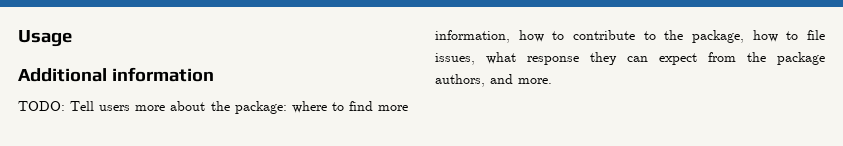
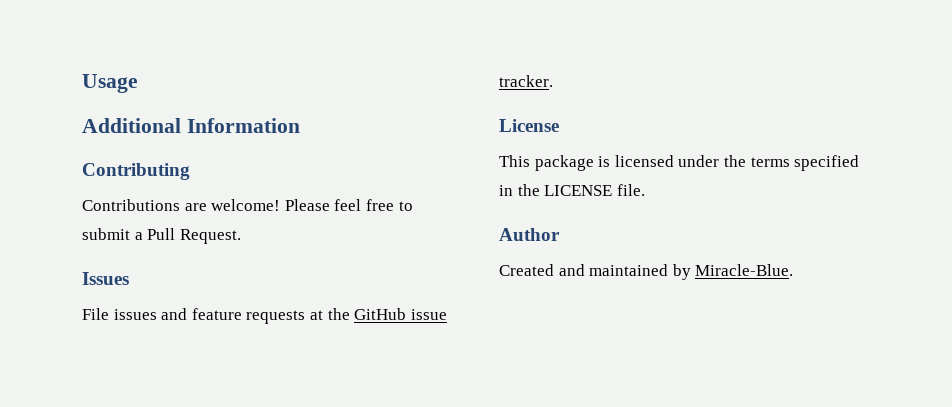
[111,67,214,82] [18,101,409,114] [435,30,825,43] [435,52,825,65] [435,74,552,87] information // TODO: Tell users more about the package: where to find more information, how to contribute to the package, how to file issues, what response they can expect from the package authors, and more. -> [186,118,300,133] [82,163,190,180] [82,199,413,211] [82,228,241,244] [82,272,129,285] [82,308,447,324] [499,75,553,87] [499,119,559,132] [499,155,860,171] [499,184,645,196] [499,228,560,241] [499,264,794,280] Information // Contributing // Contributions are welcome! Please feel free to submit a Pull Request. // Issues // File issues and feature requests at the GitHub issue tracker. // License // This package is licensed under the terms specified in the LICENSE file. // Author // Created and maintained by Miracle-Blue.

